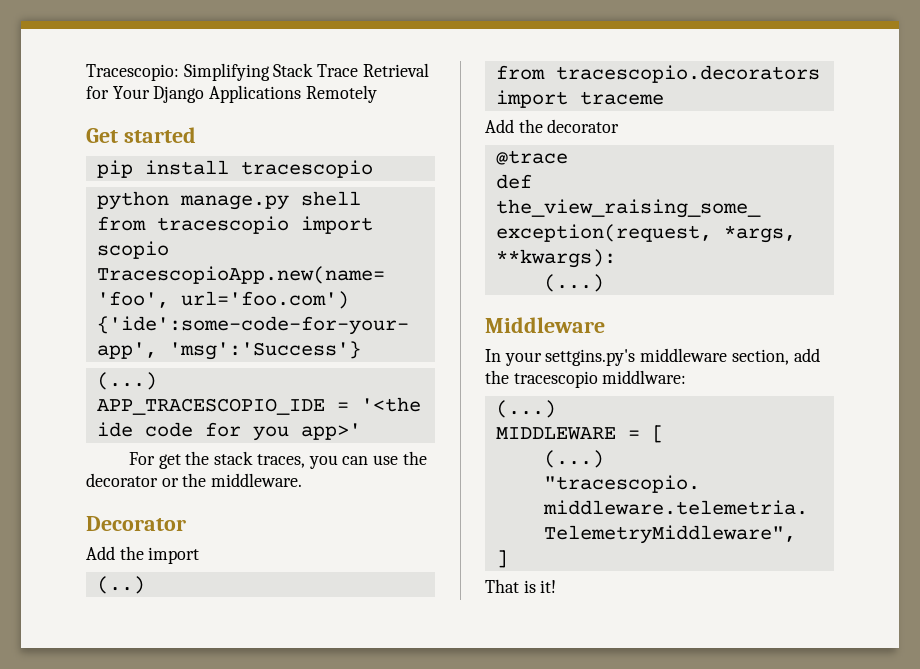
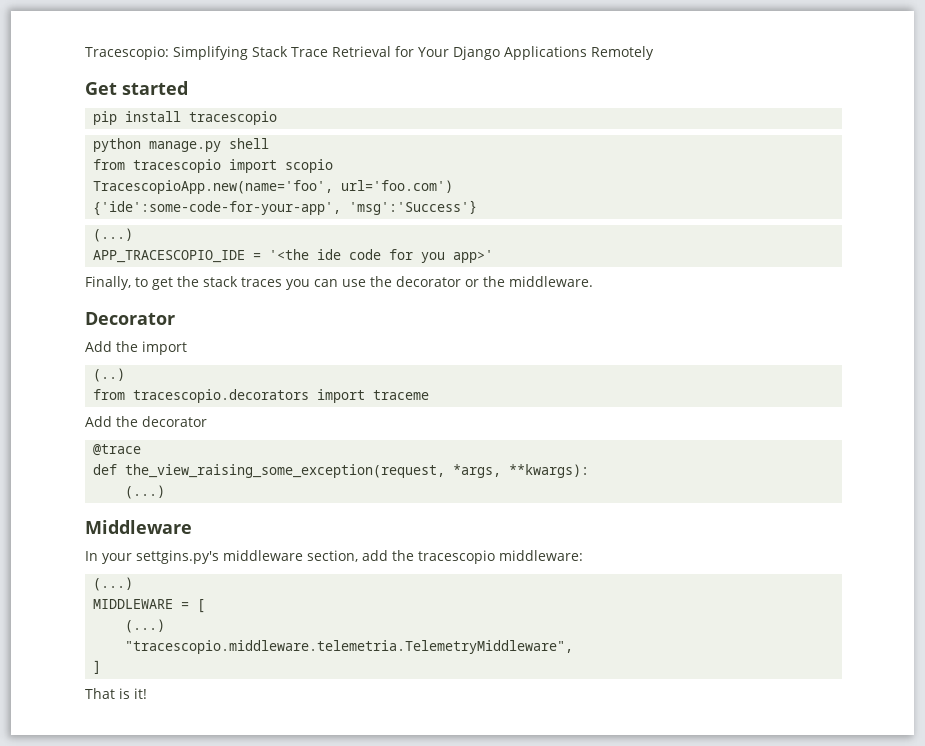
[129,452,156,465] For -> [85,276,148,290] Finally, to
[256,454,305,468] traces, -> [241,277,282,287] traces
[602,370,687,384] middlware: -> [499,550,583,561] middleware:

